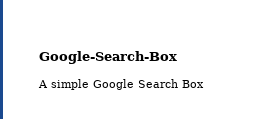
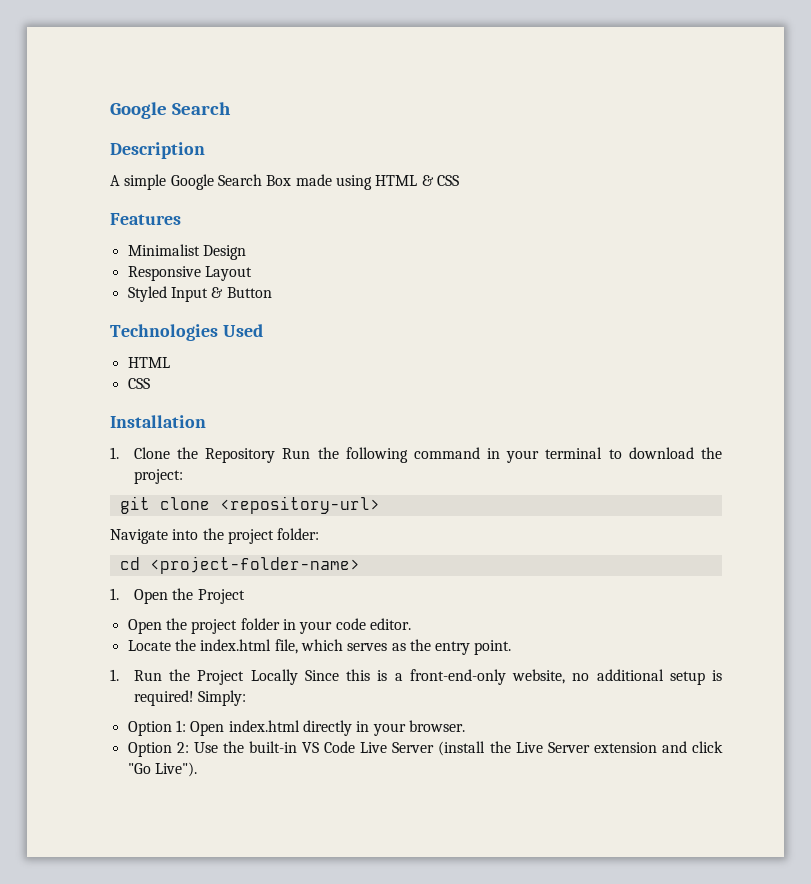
[39,51,177,64] Google-Search-Box -> [110,102,231,119] [110,142,205,159] Google Search // Description
(204, 84) none -> [295,174,459,190] [110,213,181,225] [127,244,246,260] [127,266,252,281] [127,286,272,302] [110,324,263,341] [127,357,170,368] [127,378,150,389] [110,415,206,428] [110,447,723,463] [133,469,183,484] [119,496,380,514] [110,528,320,544] [119,556,360,574] [110,588,245,604] [127,618,411,634] [127,639,512,655] [110,669,723,685] [133,690,247,706] [127,720,465,736] [127,741,724,757] [127,762,197,777] made using HTML & CSS // Features // Minimalist Design // Responsive Layout // Styled Input & Button // Technologies Used // HTML // CSS // Installation // 1. Clone the Repository Run the following command in your terminal to download the project: // git clone <repository-url> // Navigate into the project folder: // cd <project-folder-name> // 1. Open the Project // Open the project folder in your code editor. // Locate the index.html file, which serves as the entry point. // 1. Run the Project Locally Since this is a front-end-only website, no additional setup is required! Simply: // Option 1: Open index.html directly in your browser. // Option 2: Use the built-in VS Code Live Server (install the Live Server extension and click "Go Live").

